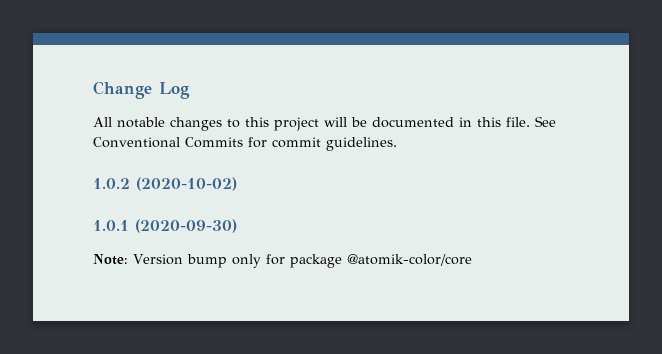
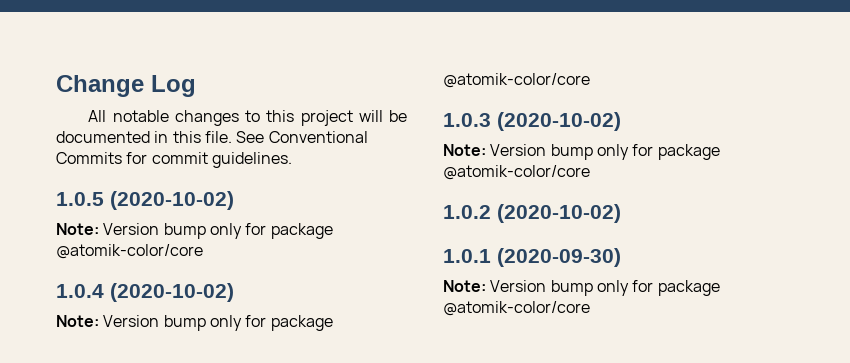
(397, 144) none -> [56,191,234,210] [56,223,333,239] [56,244,203,259] [56,283,234,302] [56,315,333,331] [443,73,590,88] [443,112,621,131] [443,144,720,160] [443,165,590,180] // 1.0.5 (2020-10-02) // Note: Version bump only for package @atomik-color/core // 1.0.4 (2020-10-02) // Note: Version bump only for package @atomik-color/core // 1.0.3 (2020-10-02) // Note: Version bump only for package @atomik-color/core

